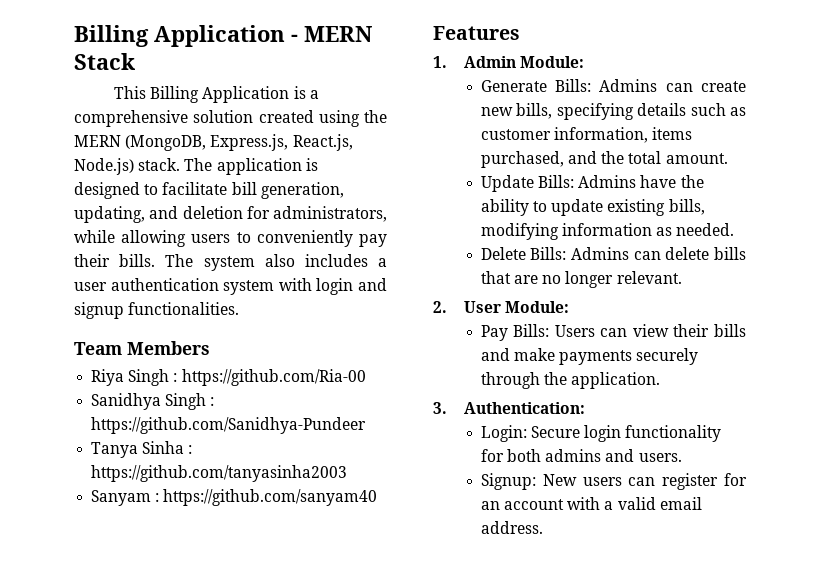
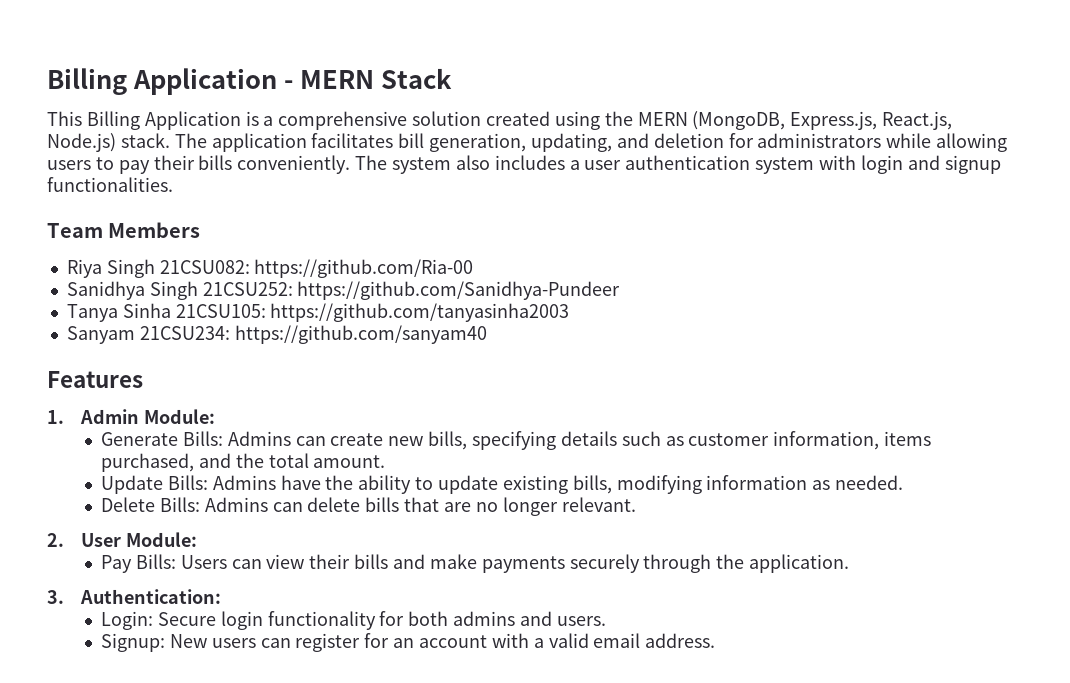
[305,158,318,171] [74,182,228,199] is designed to facilitate -> [311,133,394,148] facilitates
[273,206,387,222] administrators, -> [757,133,882,148] administrators
[256,230,353,247] conveniently -> (114, 163) none
[119,254,156,267] bills. -> [198,155,351,174] bills conveniently.
[173,373,178,382] : -> [159,260,250,274] 21CSU082:
[210,397,215,406] : -> [202,282,293,296] 21CSU252:
[188,445,193,454] : -> [175,304,266,318] 21CSU105:
[155,493,160,502] : -> [139,326,230,340] 21CSU234:

